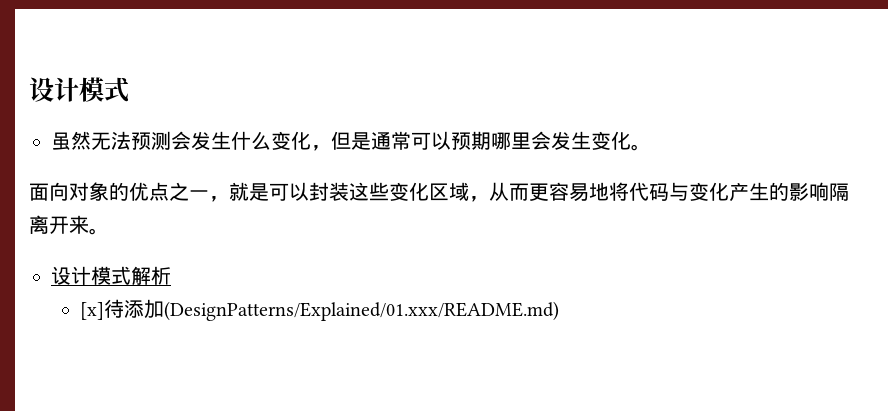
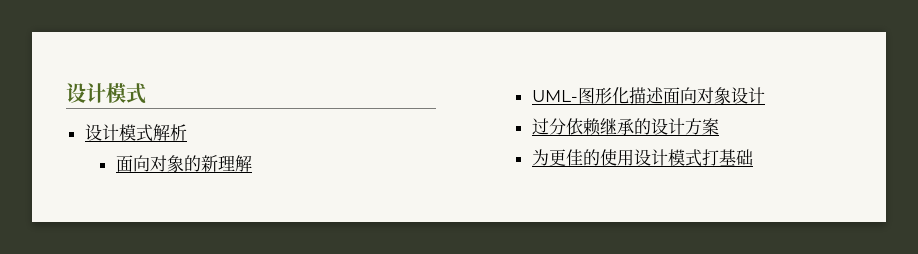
[51,131,651,151] [29,182,849,202] [29,215,109,235] [51,266,171,285] [80,299,560,321] 虽然无法预测会发生什么变化，但是通常可以预期哪里会发生变化。 // 面向对象的优点之一，就是可以封装这些变化区域，从而更容易地将代码与变化产生的影响隔离开来。 // 设计模式解析 // [x]待添加(DesignPatterns/Explained/01.xxx/README.md) -> [84,124,187,142] [115,155,252,172] [531,87,765,104] [531,118,719,136] [531,149,753,167] 设计模式解析 // 面向对象的新理解 // UML-图形化描述面向对象设计 // 过分依赖继承的设计方案 // 为更佳的使用设计模式打基础

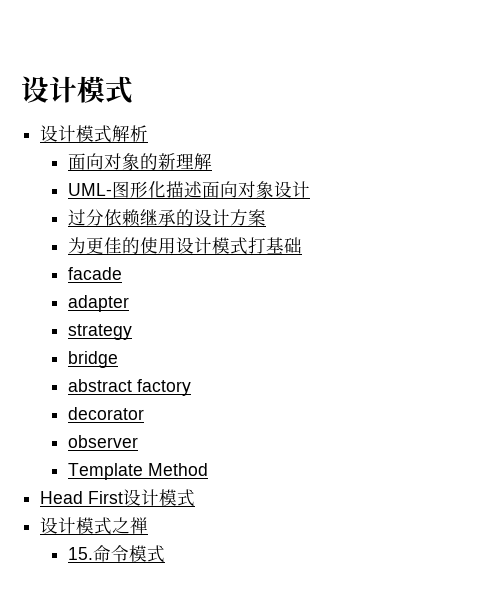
(753, 157) none -> [67,267,122,280] [67,295,129,312] [67,324,132,340] [67,351,118,368] [67,379,191,396] [67,407,144,420] [67,435,138,448] [67,463,208,480] [40,489,196,507] [40,517,149,535] [67,545,165,563] // facade // adapter // strategy // bridge // abstract factory // decorator // observer // Template Method // Head First设计模式 // 设计模式之禅 // 15.命令模式

